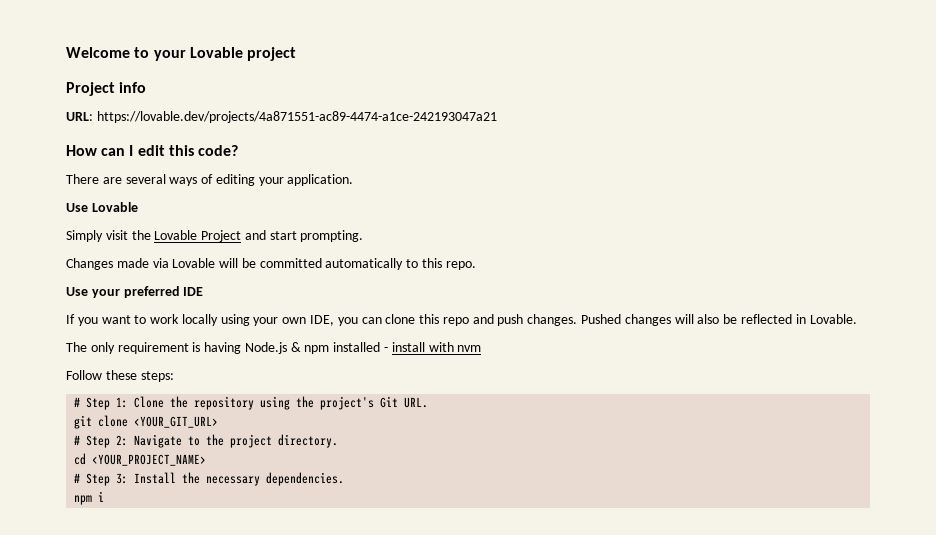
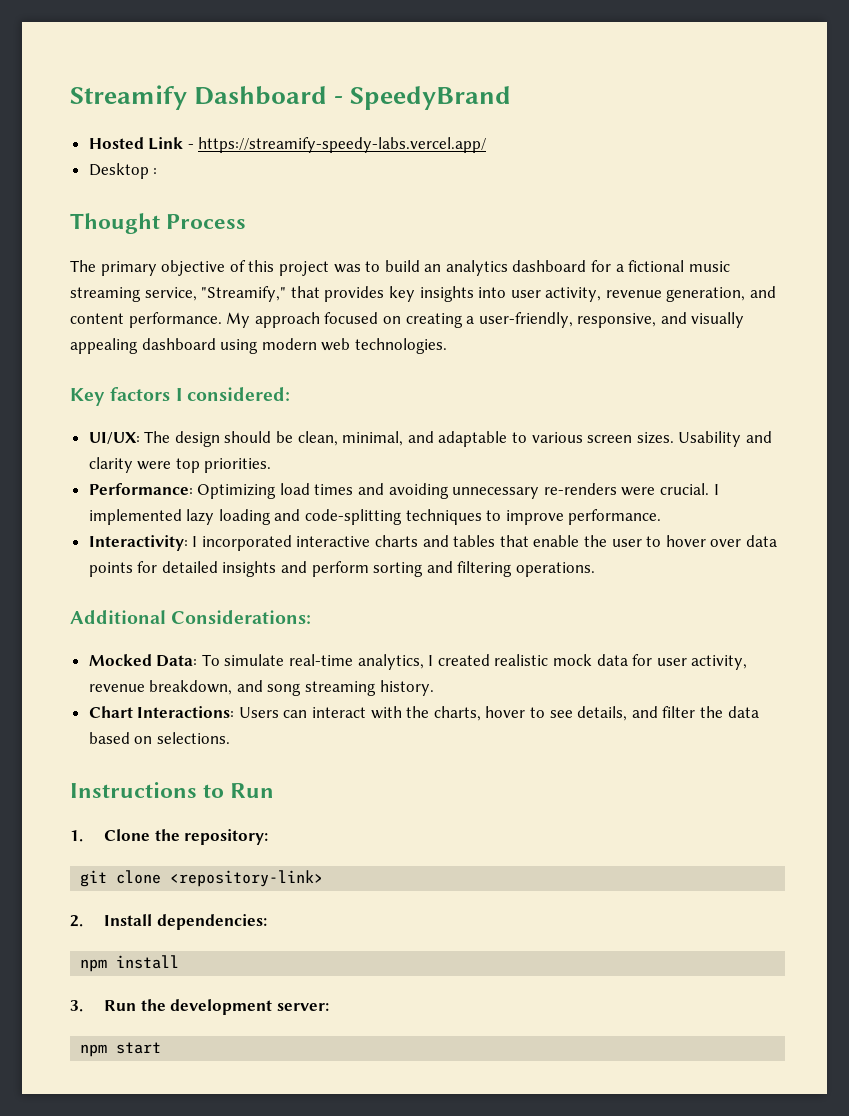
[66,47,297,61] [66,82,147,96] [66,111,497,123] [66,145,238,156] [66,174,354,186] [66,202,138,212] [66,230,364,242] [66,258,476,270] [66,286,204,298] [66,314,857,326] [66,342,482,354] [66,370,174,382] [74,396,429,410] [74,415,219,429] [74,434,339,448] [74,453,207,466] [74,472,345,486] [74,491,105,505] Welcome to your Lovable project // Project info // URL: https://lovable.dev/projects/4a871551-ac89-4474-a1ce-242193047a21 // How can I edit this code? // There are several ways of editing your application. // Use Lovable // Simply visit the Lovable Project and start prompting. // Changes made via Lovable will be committed automatically to this repo. // Use your preferred IDE // If you want to work locally using your own IDE, you can clone this repo and push changes. Pushed changes will also be reflected in Lovable. // The only requirement is having Node.js & npm installed - install with nvm // Follow these steps: // # Step 1: Clone the repository using the project's Git URL. // git clone <YOUR_GIT_URL> // # Step 2: Navigate to the project directory. // cd <YOUR_PROJECT_NAME> // # Step 3: Install the necessary dependencies. // npm i -> [70,85,512,110] [88,137,487,153] [88,163,158,179] [70,213,247,234] [70,260,730,276] [70,286,777,302] [70,312,745,328] [70,338,447,354] [70,387,290,406] [88,431,772,447] [88,457,272,473] [88,483,719,499] [88,509,662,525] [88,535,777,551] [88,561,596,577] [70,610,312,624] [88,654,748,670] [88,680,434,696] [88,706,759,721] [88,732,230,744] [70,782,275,798] [70,829,269,845] [80,870,324,887] [70,914,267,930] [80,955,180,972] [70,999,329,1015] [80,1042,162,1057] Streamify Dashboard - SpeedyBrand // Hosted Link - https://streamify-speedy-labs.vercel.app/ // Desktop : // Thought Process // The primary objective of this project was to build an analytics dashboard for a fictional music streaming service, "Streamify," that provides key insights into user activity, revenue generation, and content performance. My approach focused on creating a user-friendly, responsive, and visually appealing dashboard using modern web technologies. // Key factors I considered: // UI/UX: The design should be clean, minimal, and adaptable to various screen sizes. Usability and clarity were top priorities. // Performance: Optimizing load times and avoiding unnecessary re-renders were crucial. I implemented lazy loading and code-splitting techniques to improve performance. // Interactivity: I incorporated interactive charts and tables that enable the user to hover over data points for detailed insights and perform sorting and filtering operations. // Additional Considerations: // Mocked Data: To simulate real-time analytics, I created realistic mock data for user activity, revenue breakdown, and song streaming history. // Chart Interactions: Users can interact with the charts, hover to see details, and filter the data based on selections. // Instructions to Run // 1. Clone the repository: // git clone <repository-link> // 2. Install dependencies: // npm install // 3. Run the development server: // npm start

